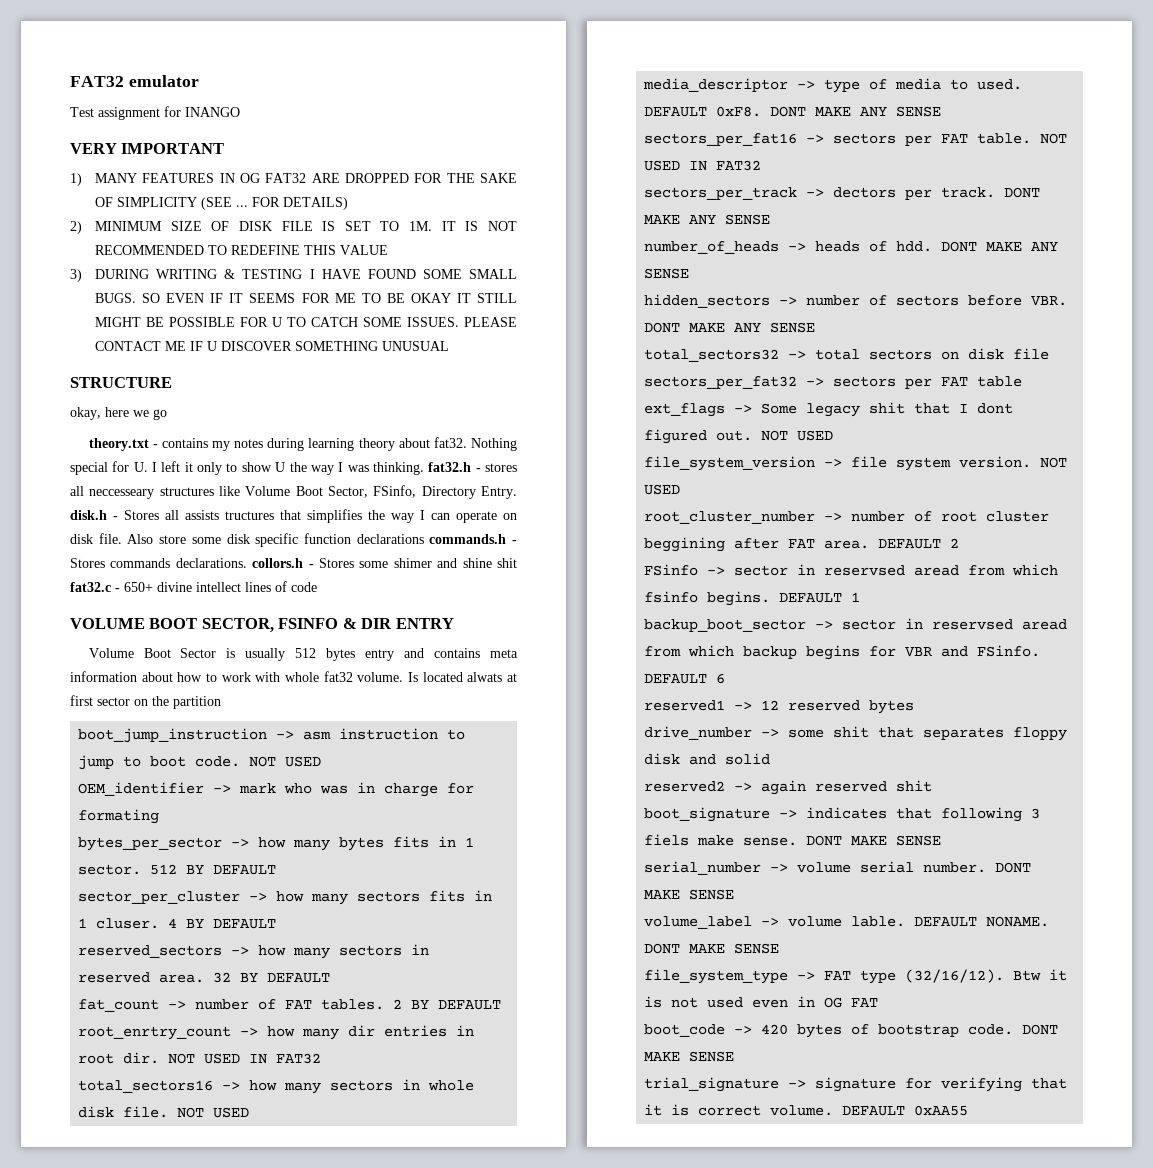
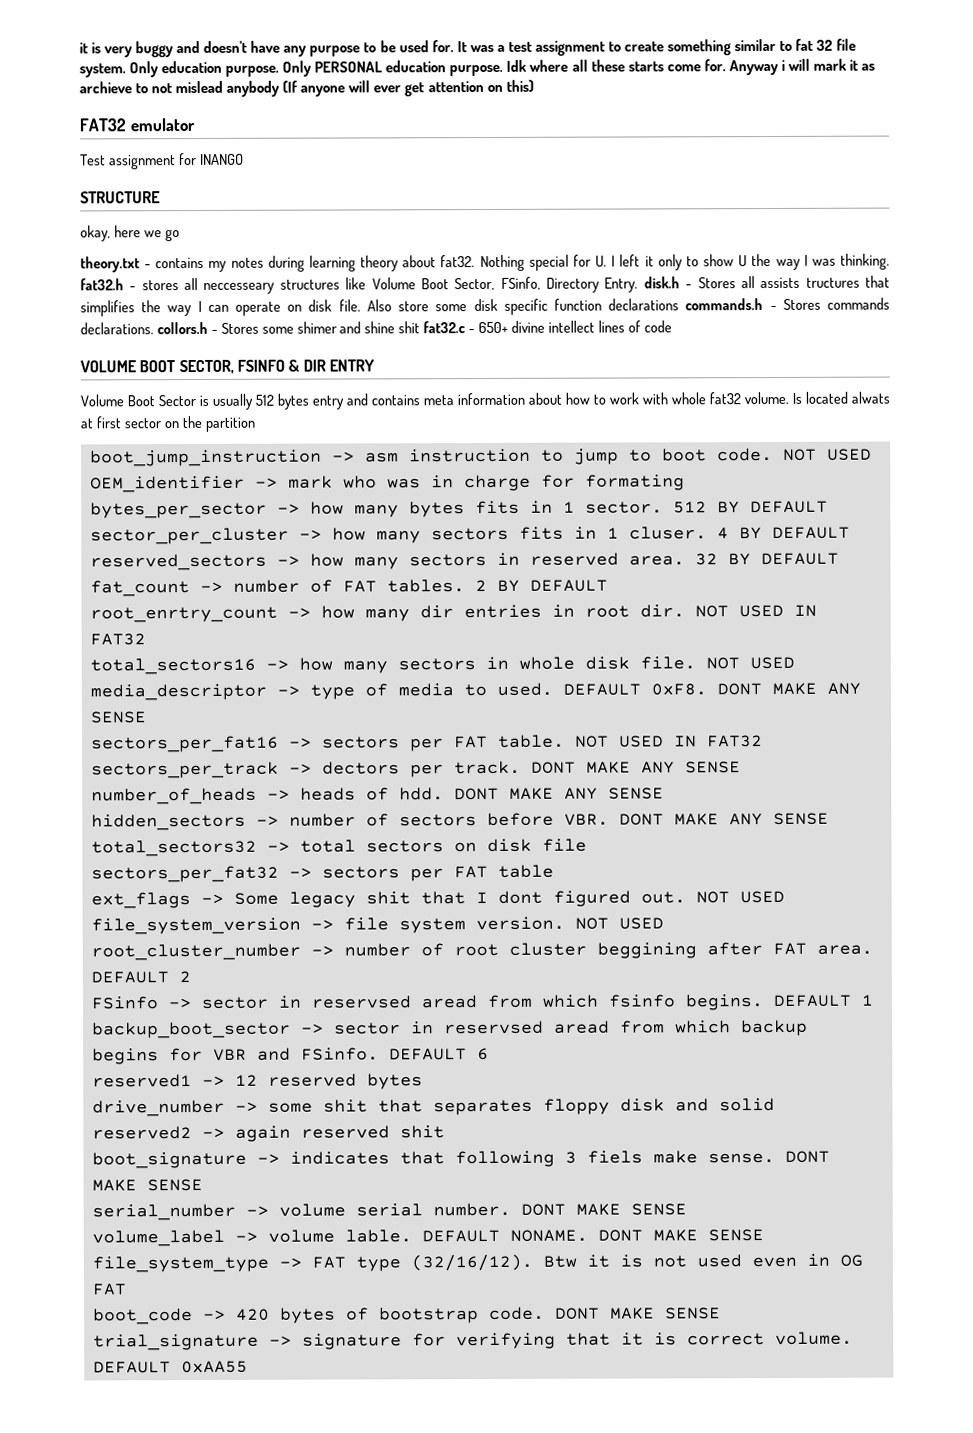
(70, 81) none -> [79,38,857,58] [79,58,875,78] [79,79,534,97] it is very buggy and doesn't have any purpose to be used for. It was a test assignment to create something similar to fat 32 file system. Only education purpose. Only PERSONAL education purpose. Idk where all these starts come for. Anyway i will mark it as archieve to not mislead anybody (If anyone will ever get attention on this) //
[70,143,225,154] [70,173,517,186] [94,197,348,210] [70,221,517,234] [94,245,388,255] [70,269,517,282] [94,293,517,303] [94,317,517,327] [94,341,449,351] // VERY IMPORTANT // 1) MANY FEATURES IN OG FAT32 ARE DROPPED FOR THE SAKE OF SIMPLICITY (SEE ... FOR DETAILS) // 2) MINIMUM SIZE OF DISK FILE IS SET TO 1M. IT IS NOT RECOMMENDED TO REDEFINE THIS VALUE // 3) DURING WRITING & TESTING I HAVE FOUND SOME SMALL BUGS. SO EVEN IF IT SEEMS FOR ME TO BE OKAY IT STILL MIGHT BE POSSIBLE FOR U TO CATCH SOME ISSUES. PLEASE CONTACT ME IF U DISCOVER SOMETHING UNUSUAL -> (244, 159) none

